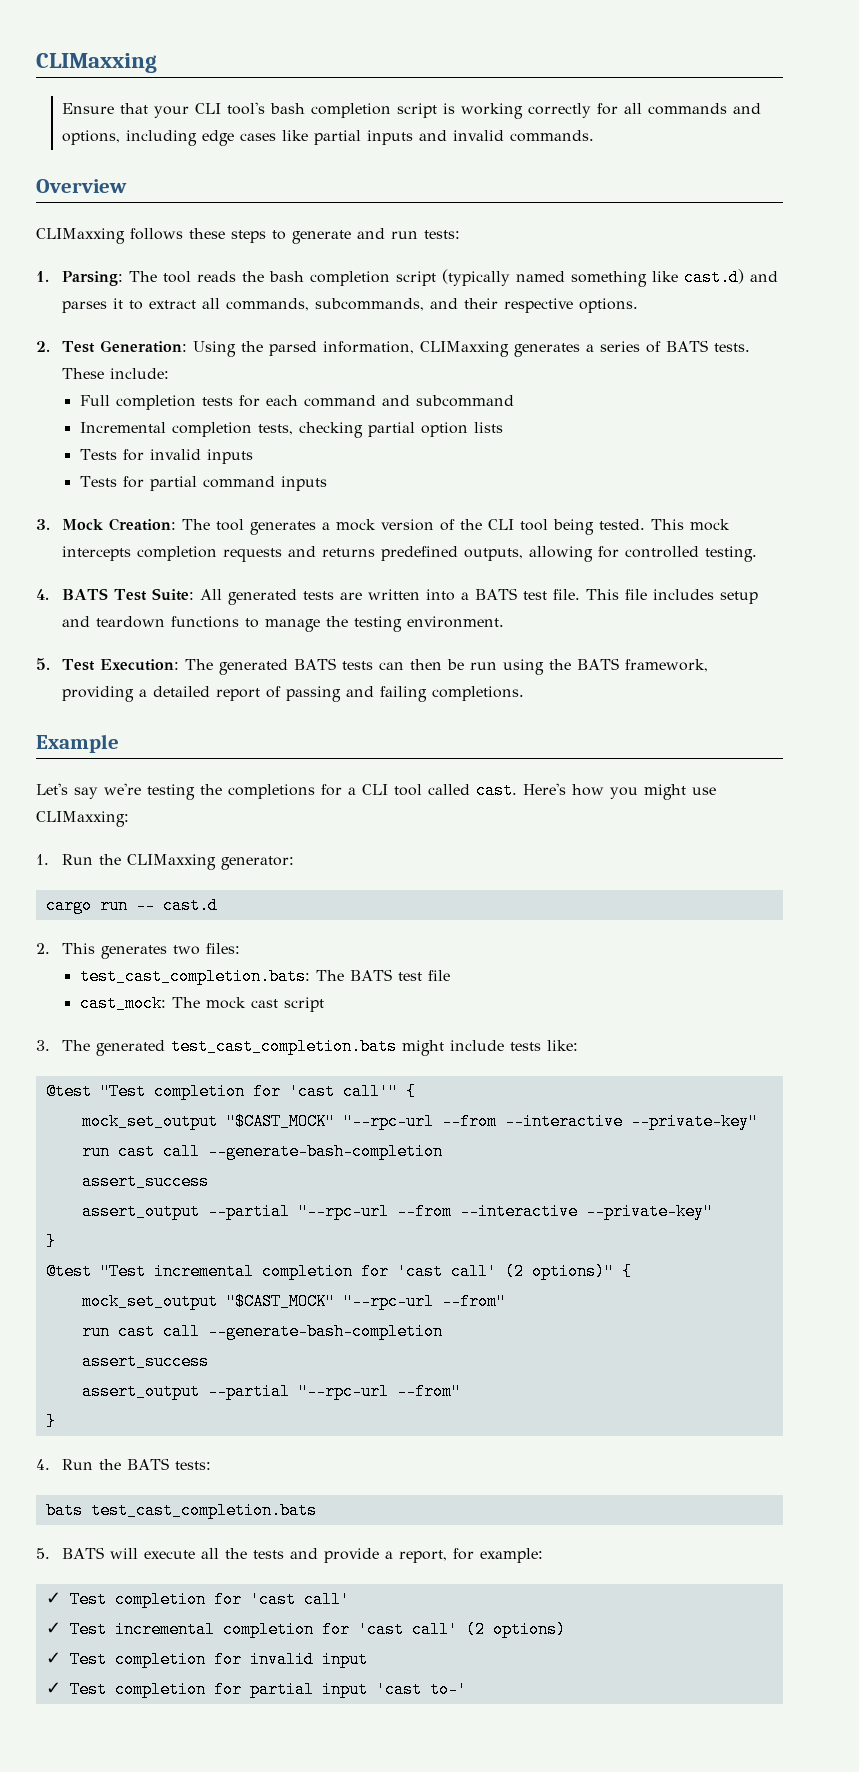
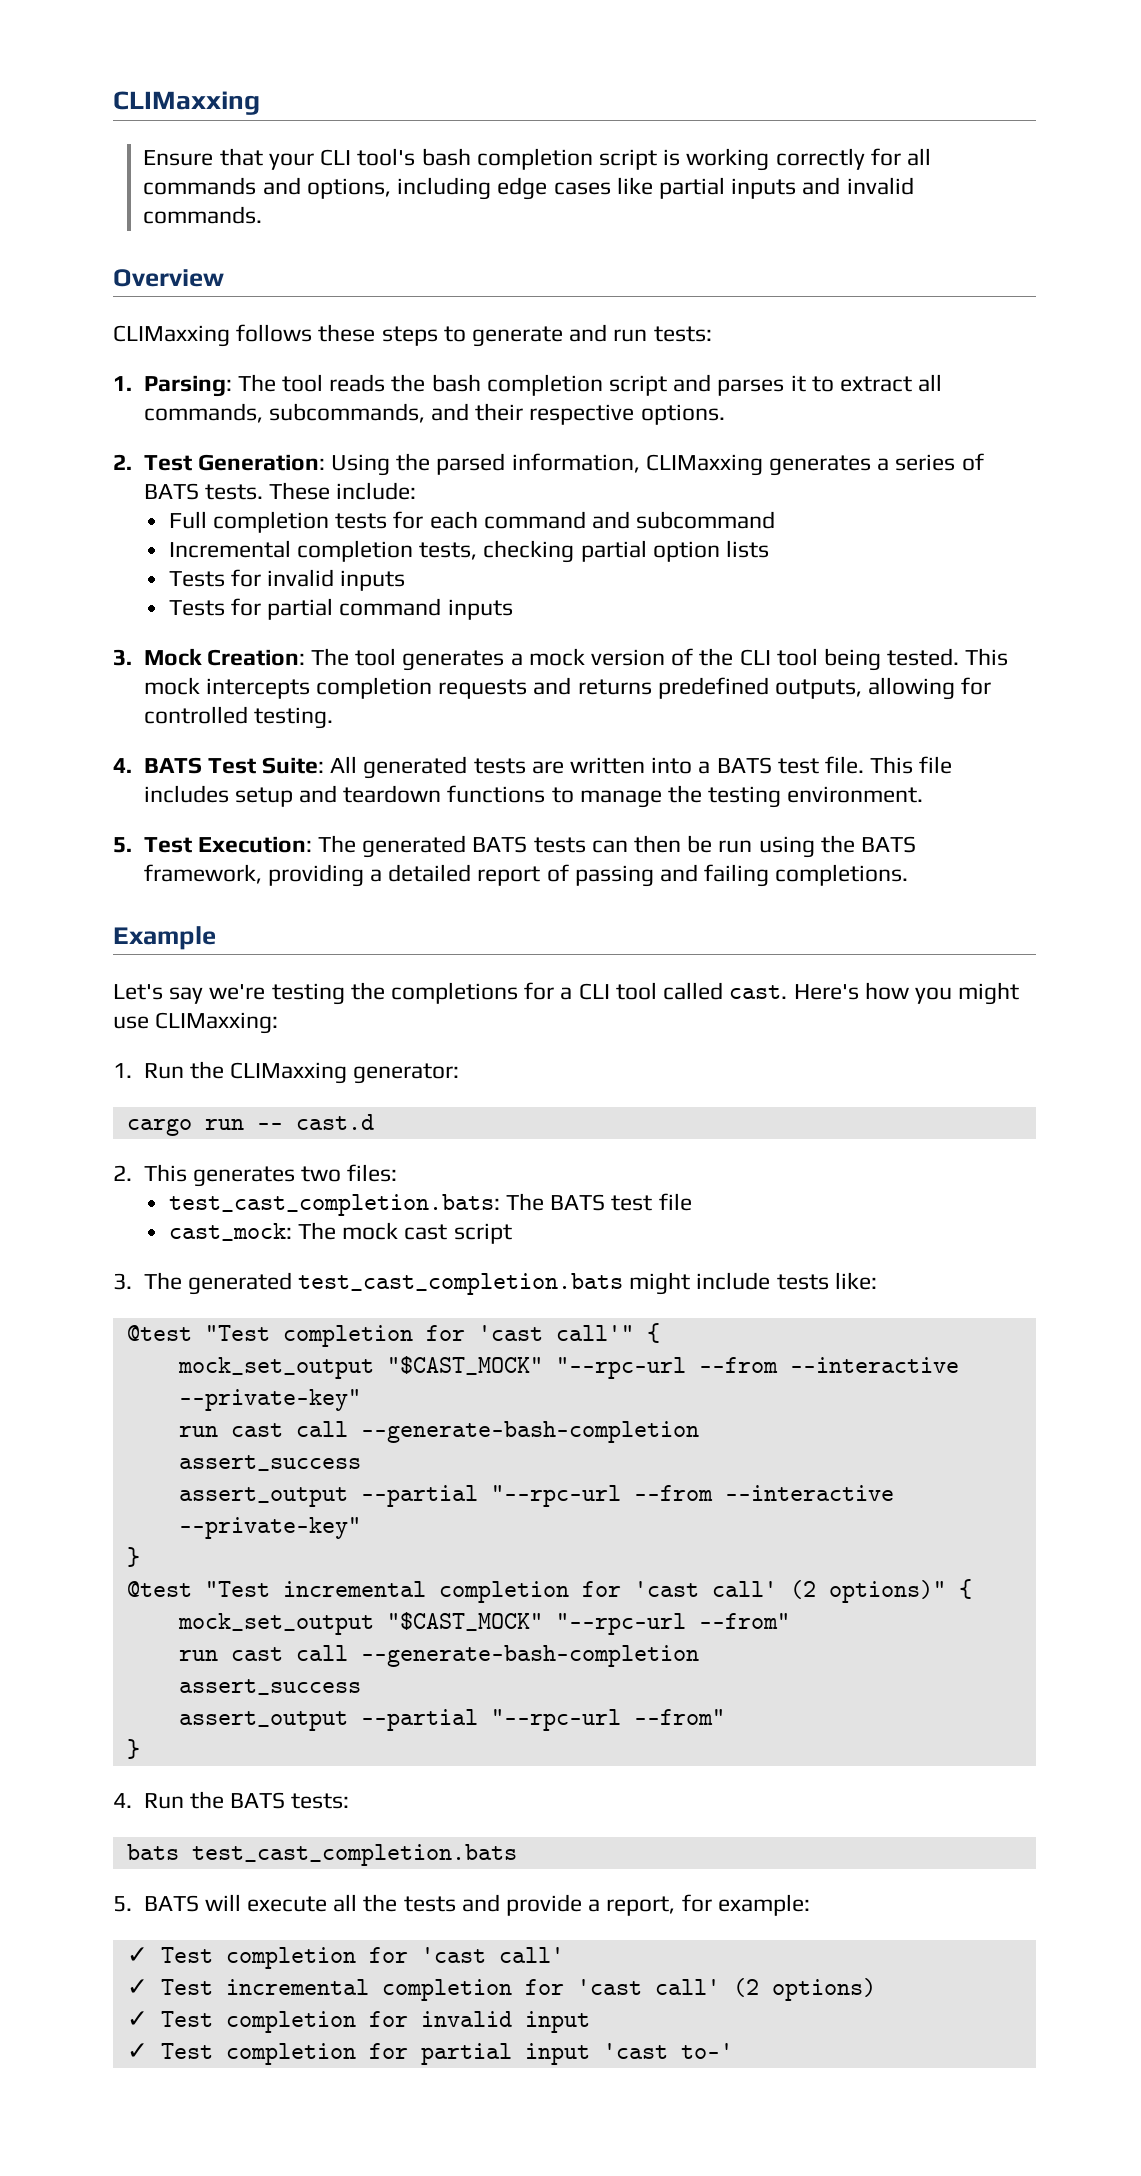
[442,269,745,287] (typically named something like cast.d) -> (667, 385) none

